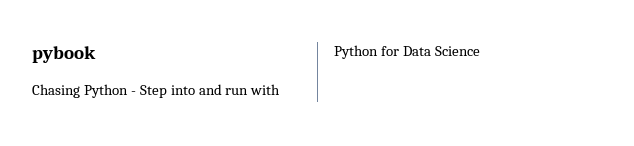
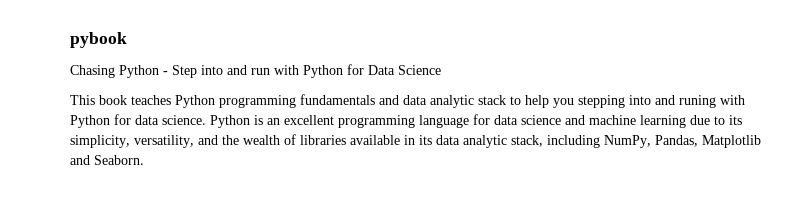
(480, 51) none -> [70,94,745,108] [70,114,742,128] [70,134,761,148] [70,155,144,165] // This book teaches Python programming fundamentals and data analytic stack to help you stepping into and runing with Python for data science. Python is an excellent programming language for data science and machine learning due to its simplicity, versatility, and the wealth of libraries available in its data analytic stack, including NumPy, Pandas, Matplotlib and Seaborn.

